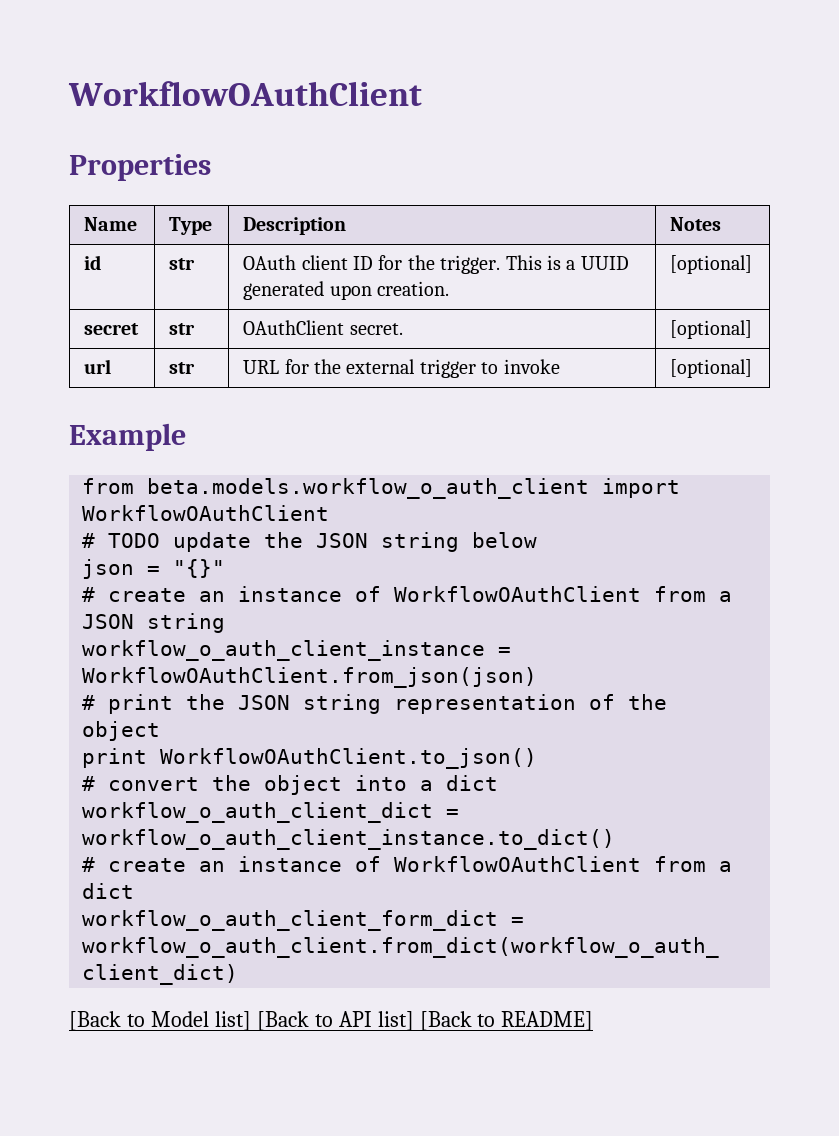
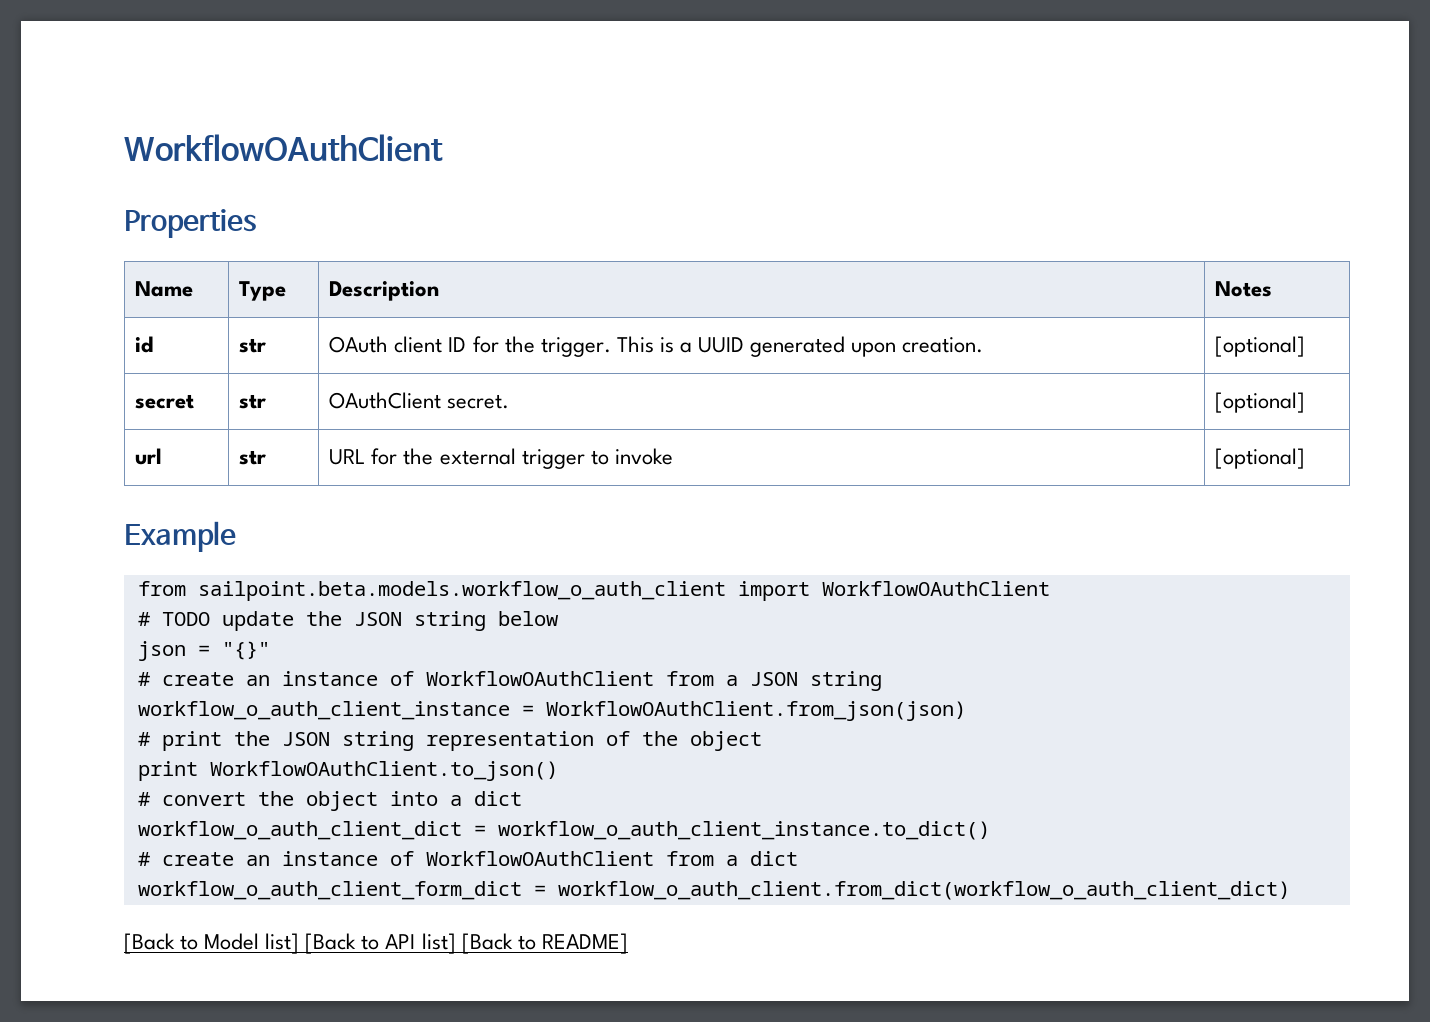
[147,478,590,499] beta.models.workflow_o_auth_client -> [197,581,726,601] sailpoint.beta.models.workflow_o_auth_client

